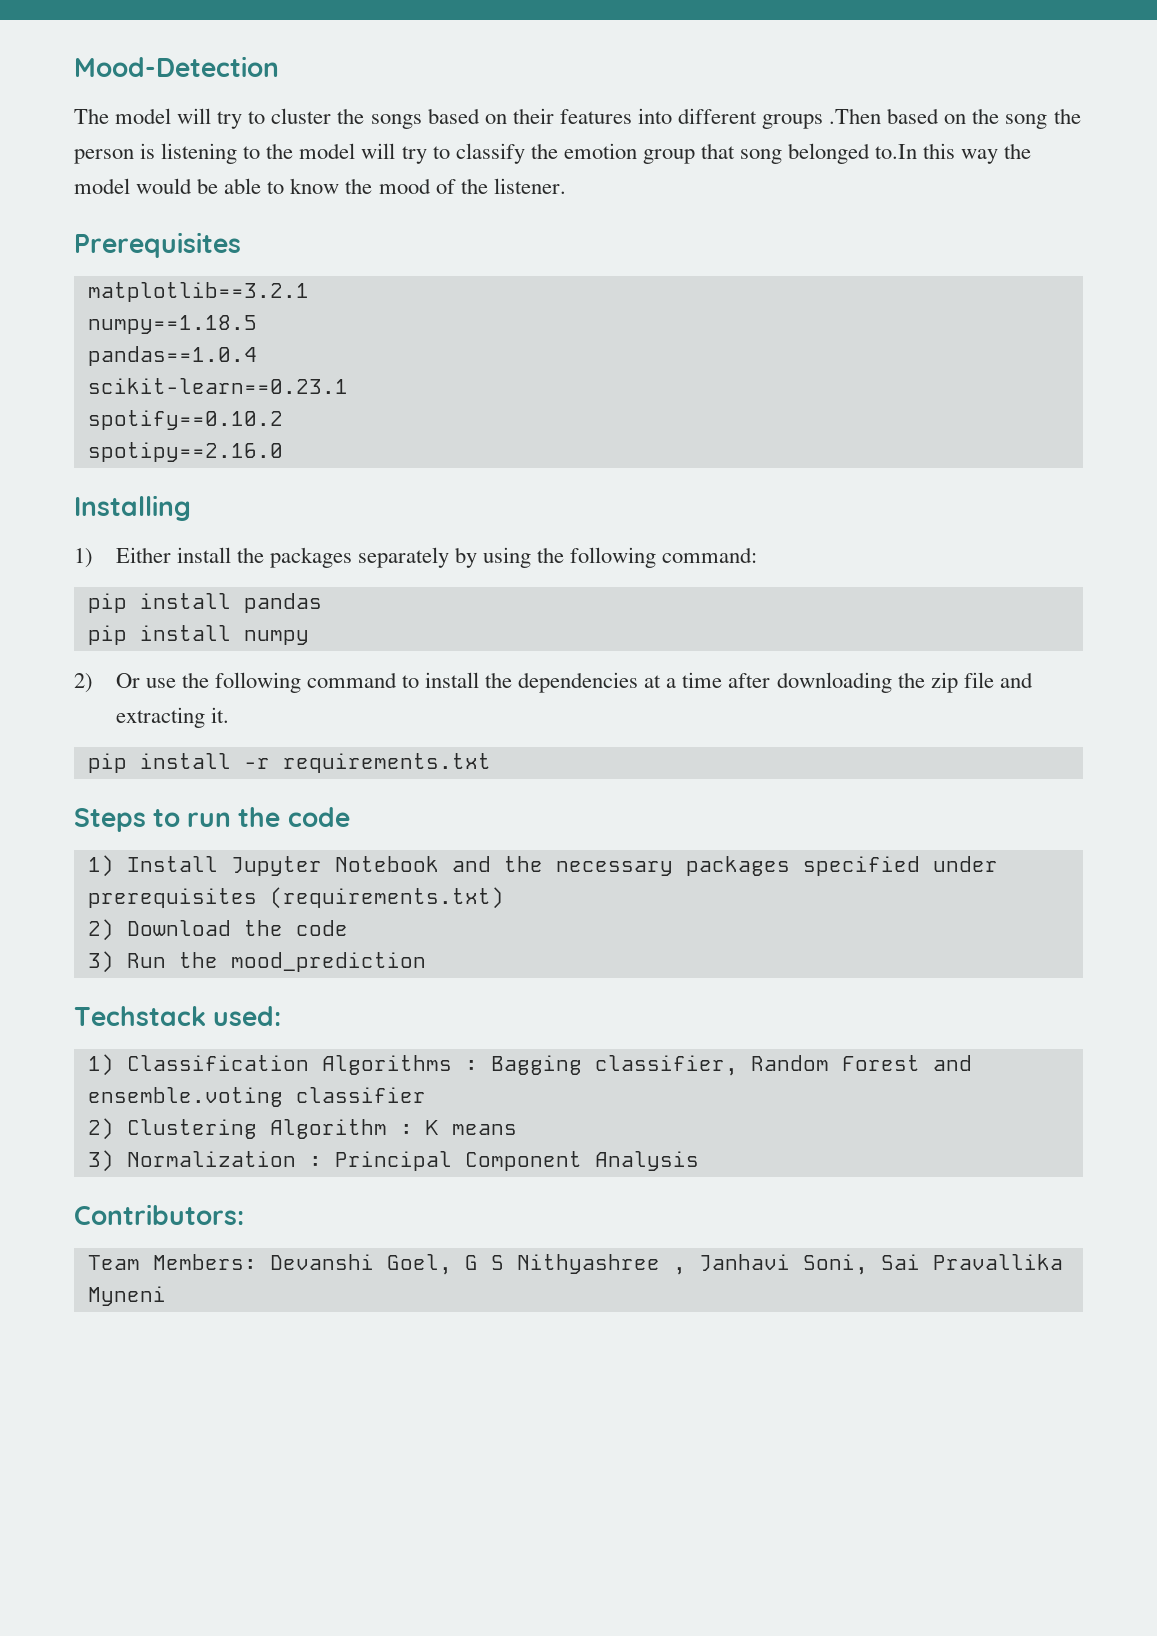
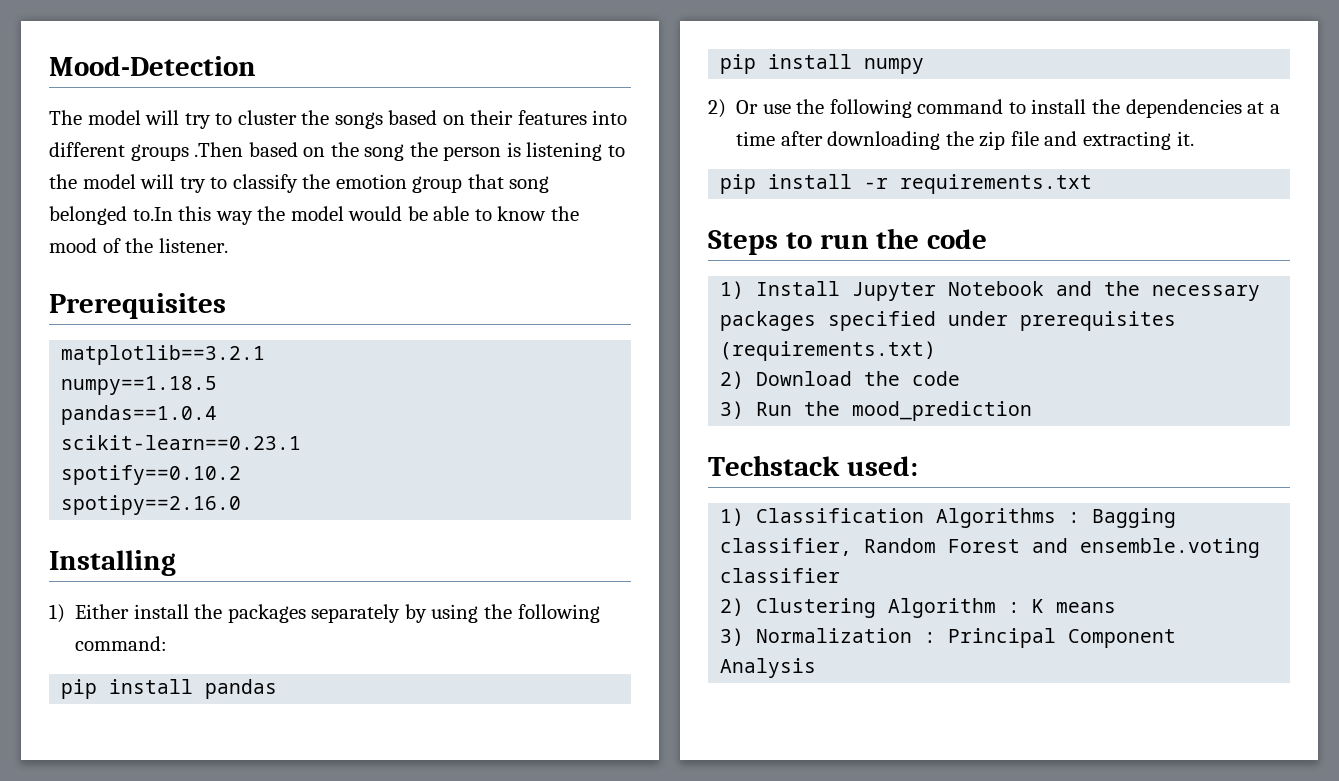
[74,1204,244,1225] [87,1254,1063,1275] [87,1286,166,1306] // Contributors: // Team Members: Devanshi Goel, G S Nithyashree , Janhavi Soni, Sai Pravallika Myneni -> (817, 668) none

